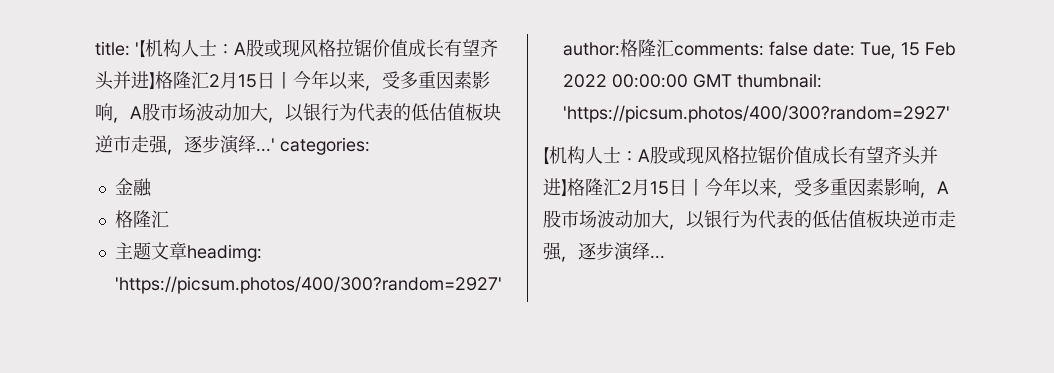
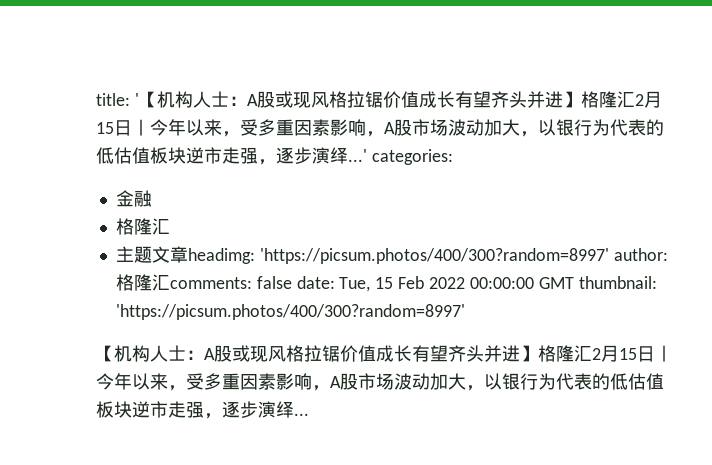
[114,276,502,294] 'https://picsum.photos/400/300?random=2927' -> [259,248,609,264] 'https://picsum.photos/400/300?random=8997'
[562,105,950,123] 'https://picsum.photos/400/300?random=2927' -> [115,304,465,320] 'https://picsum.photos/400/300?random=8997'

